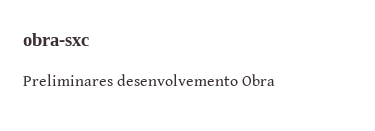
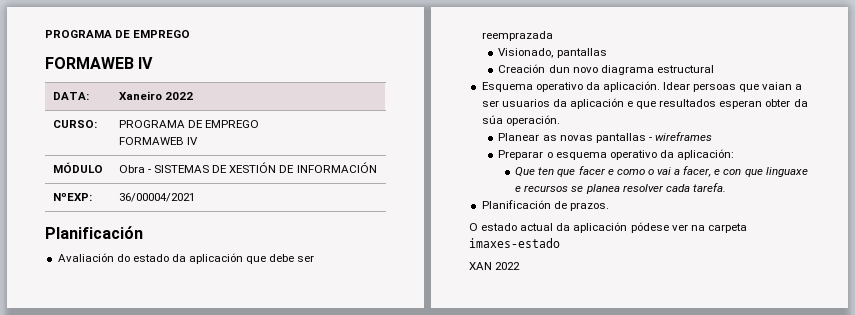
[23,33,89,46] [23,74,276,86] obra-sxc // Preliminares desenvolvemento Obra -> [45,30,191,38] [45,57,154,69] [52,92,89,100] [118,91,194,100] [52,120,97,128] [118,120,260,128] [118,137,199,145] [52,162,103,173] [118,162,377,173] [52,193,92,201] [118,193,195,202] [45,226,143,239] [57,253,315,264] [481,31,553,41] [498,48,607,58] [498,64,714,75] [481,81,803,92] [481,98,808,109] [481,115,560,126] [498,132,712,143] [498,149,734,160] [515,166,808,177] [515,183,726,194] [481,200,609,211] [469,222,747,233] [469,238,560,248] [469,262,521,270] PROGRAMA DE EMPREGO // FORMAWEB IV // DATA: | Xaneiro 2022 // CURSO: | PROGRAMA DE EMPREGO // FORMAWEB IV // MÓDULO | Obra - SISTEMAS DE XESTIÓN DE INFORMACIÓN // NºEXP: | 36/00004/2021 // Planificación // Avaliación do estado da aplicación que debe ser reemprazada // Visionado, pantallas // Creación dun novo diagrama estructural // Esquema operativo da aplicación. Idear persoas que vaian a ser usuarios da aplicación e que resultados esperan obter da súa operación. // Planear as novas pantallas - wireframes // Preparar o esquema operativo da aplicación: // Que ten que facer e como o vai a facer, e con que linguaxe e recursos se planea resolver cada tarefa. // Planificación de prazos. // O estado actual da aplicación pódese ver na carpeta imaxes-estado // XAN 2022

